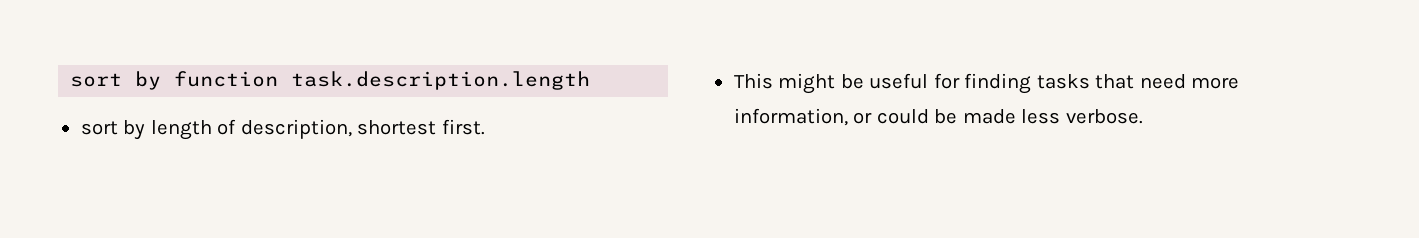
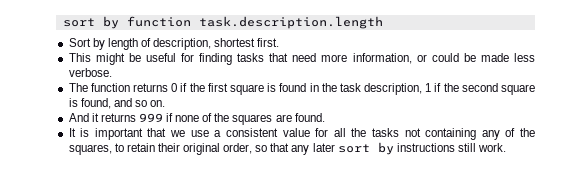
[80,121,118,135] sort -> [68,38,91,47] Sort
(1143, 116) none -> [68,83,536,95] [68,98,166,109] [68,113,325,125] [68,128,536,140] [68,142,507,155] // The function returns 0 if the first square is found in the task description, 1 if the second square is found, and so on. // And it returns 999 if none of the squares are found. // It is important that we use a consistent value for all the tasks not containing any of the squares, to retain their original order, so that any later sort by instructions still work.

